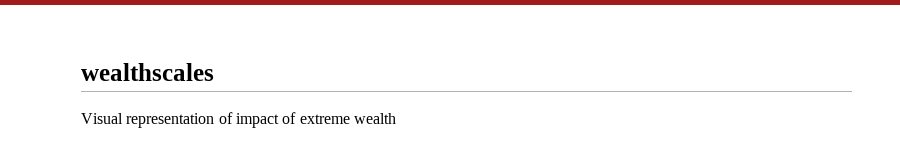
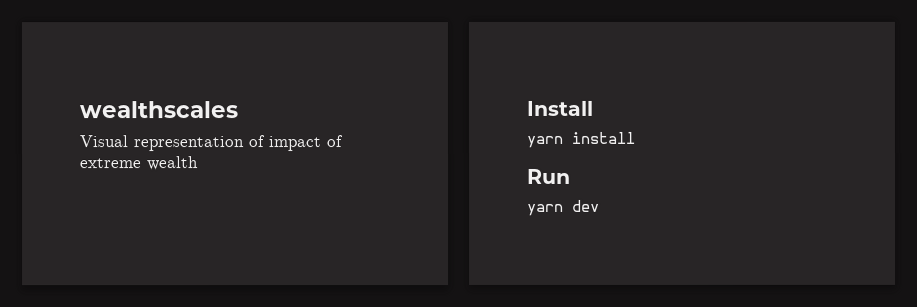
(396, 118) none -> [526,100,593,116] [526,131,635,148] [527,168,571,184] [527,199,600,216] // Install // yarn install // Run // yarn dev

